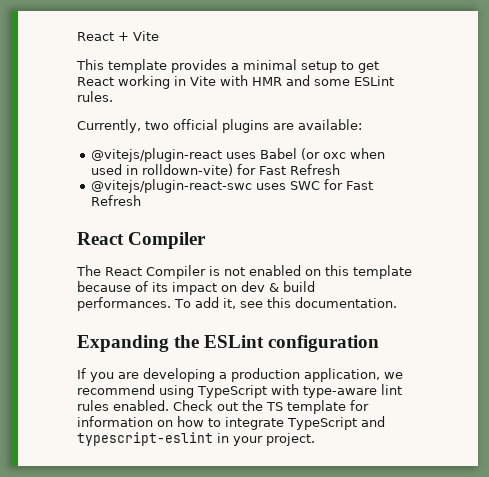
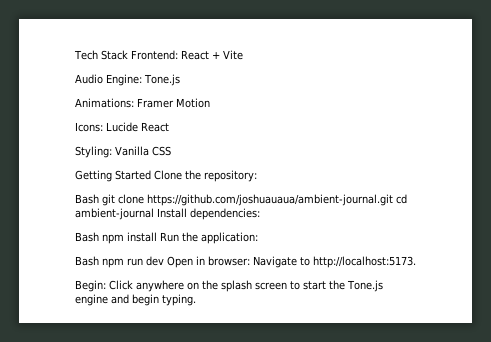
(77, 36) none -> [74,50,178,60] Tech Stack Frontend:
[76,59,379,73] [77,75,394,89] [77,91,113,102] [77,119,362,133] [90,148,385,162] [90,164,340,176] [90,179,373,193] [90,195,141,206] [77,232,207,249] [76,265,412,279] [77,281,315,295] [77,297,397,311] [77,335,380,352] [77,368,403,382] [77,384,402,398] [77,400,369,414] [77,416,385,430] [77,432,315,446] This template provides a minimal setup to get React working in Vite with HMR and some ESLint rules. // Currently, two official plugins are available: // @vitejs/plugin-react uses Babel (or oxc when used in rolldown-vite) for Fast Refresh // @vitejs/plugin-react-swc uses SWC for Fast Refresh // React Compiler // The React Compiler is not enabled on this template because of its impact on dev & build performances. To add it, see this documentation. // Expanding the ESLint configuration // If you are developing a production application, we recommend using TypeScript with type-aware lint rules enabled. Check out the TS template for information on how to integrate TypeScript and typescript-eslint in your project. -> [75,74,180,86] [75,98,210,108] [75,122,169,132] [75,146,171,158] [75,170,257,182] [75,194,407,206] [75,208,260,220] [75,232,258,244] [75,256,416,268] [75,280,383,292] [75,294,196,306] Audio Engine: Tone.js // Animations: Framer Motion // Icons: Lucide React // Styling: Vanilla CSS // Getting Started Clone the repository: // Bash git clone https://github.com/joshuauaua/ambient-journal.git cd ambient-journal Install dependencies: // Bash npm install Run the application: // Bash npm run dev Open in browser: Navigate to http://localhost:5173. // Begin: Click anywhere on the splash screen to start the Tone.js engine and begin typing.

